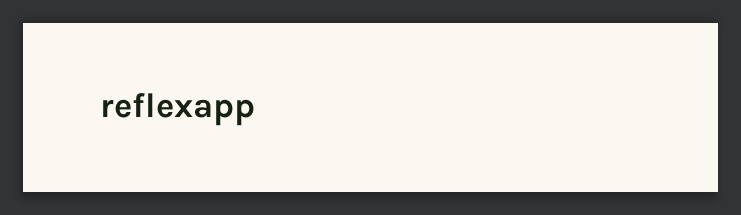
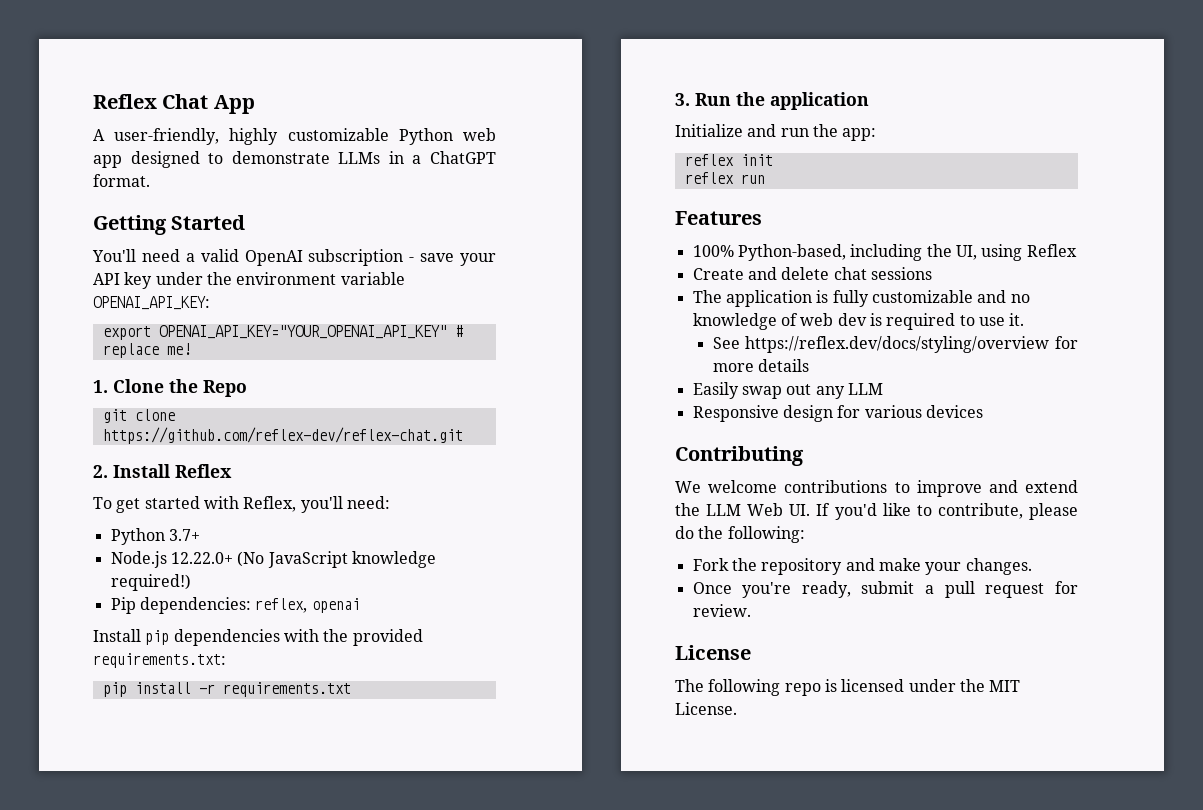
[100,93,255,126] reflexapp -> [93,94,255,114] [93,128,496,145] [93,151,496,168] [93,174,150,187] [93,215,246,235] [92,249,496,266] [93,272,405,289] [93,296,210,310] [102,325,463,340] [102,343,191,358] [93,379,247,397] [102,409,175,423] [102,427,463,444] [93,464,232,478] [93,496,390,513] [110,528,200,545] [110,551,436,568] [110,574,191,591] [110,597,360,614] [93,629,423,646] [93,653,226,668] [102,682,351,697] [675,92,869,110] [675,124,877,141] [684,154,773,166] [684,172,765,184] [675,211,762,225] [692,244,1077,261] [692,267,932,280] [692,290,1030,307] [692,313,1025,330] [712,336,1078,353] [712,359,810,372] [692,382,883,399] [692,405,983,422] [675,446,804,466] [675,480,1078,497] [675,503,1078,520] [675,526,805,543] [692,558,1032,575] [692,581,1078,598] [692,604,751,617] [675,645,751,660] [675,679,1021,696] [675,702,737,715] Reflex Chat App // A user-friendly, highly customizable Python web app designed to demonstrate LLMs in a ChatGPT format. // Getting Started // You'll need a valid OpenAI subscription - save your API key under the environment variable OPENAI_API_KEY: // export OPENAI_API_KEY="YOUR_OPENAI_API_KEY" # replace me! // 1. Clone the Repo // git clone https://github.com/reflex-dev/reflex-chat.git // 2. Install Reflex // To get started with Reflex, you'll need: // Python 3.7+ // Node.js 12.22.0+ (No JavaScript knowledge required!) // Pip dependencies: reflex, openai // Install pip dependencies with the provided requirements.txt: // pip install -r requirements.txt // 3. Run the application // Initialize and run the app: // reflex init // reflex run // Features // 100% Python-based, including the UI, using Reflex // Create and delete chat sessions // The application is fully customizable and no knowledge of web dev is required to use it. // See https://reflex.dev/docs/styling/overview for more details // Easily swap out any LLM // Responsive design for various devices // Contributing // We welcome contributions to improve and extend the LLM Web UI. If you'd like to contribute, please do the following: // Fork the repository and make your changes. // Once you're ready, submit a pull request for review. // License // The following repo is licensed under the MIT License.

